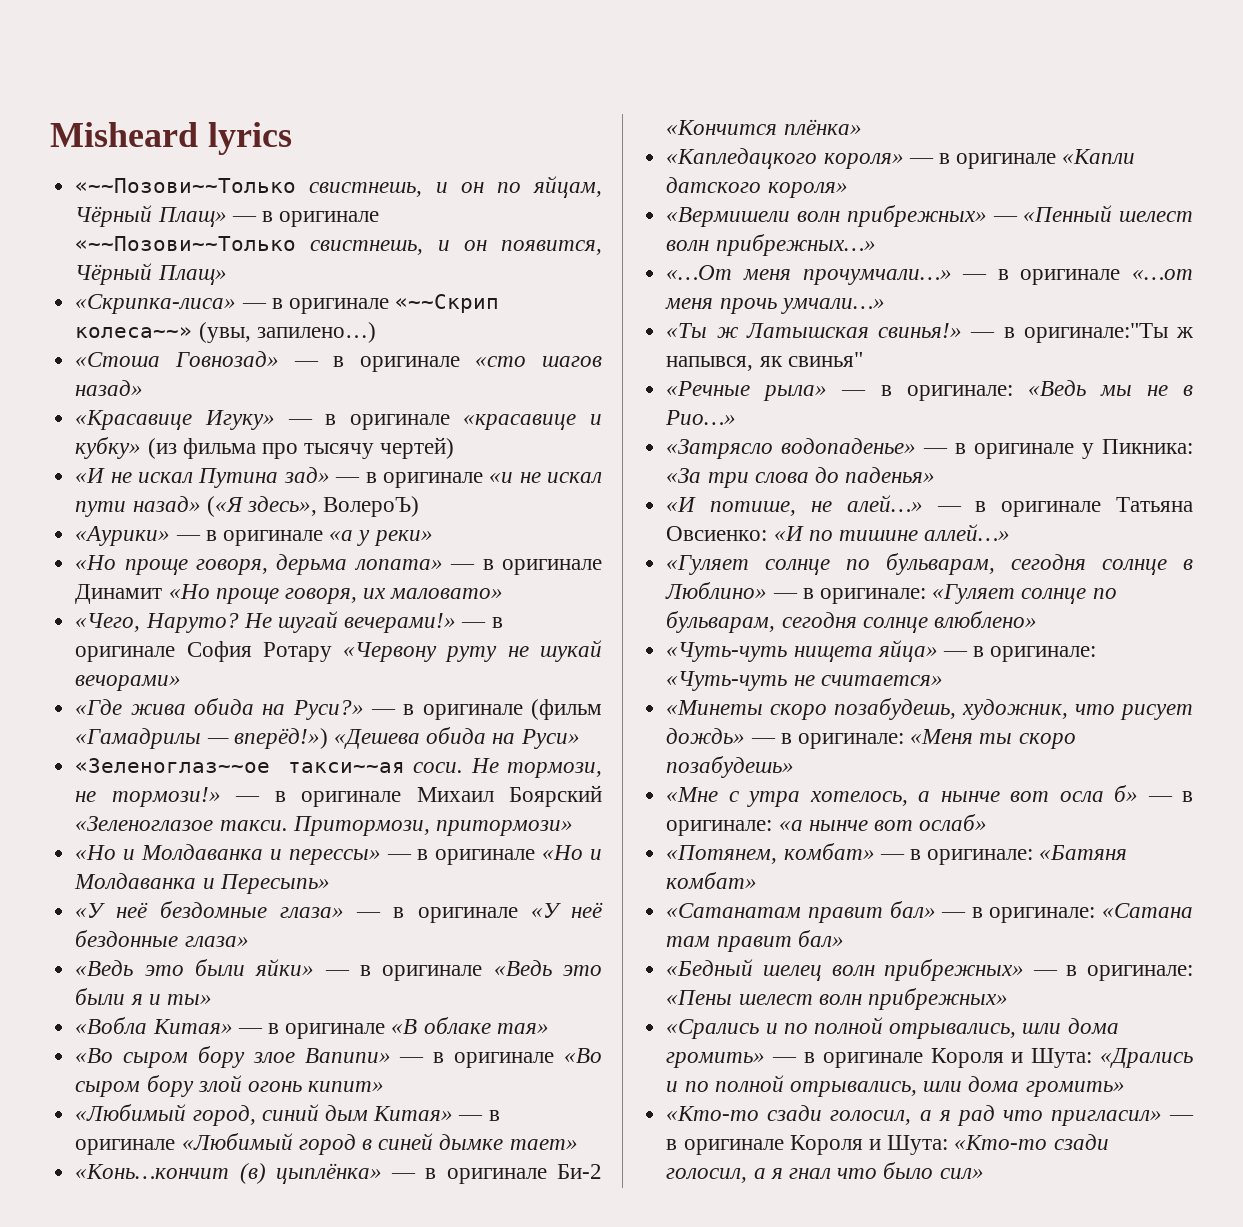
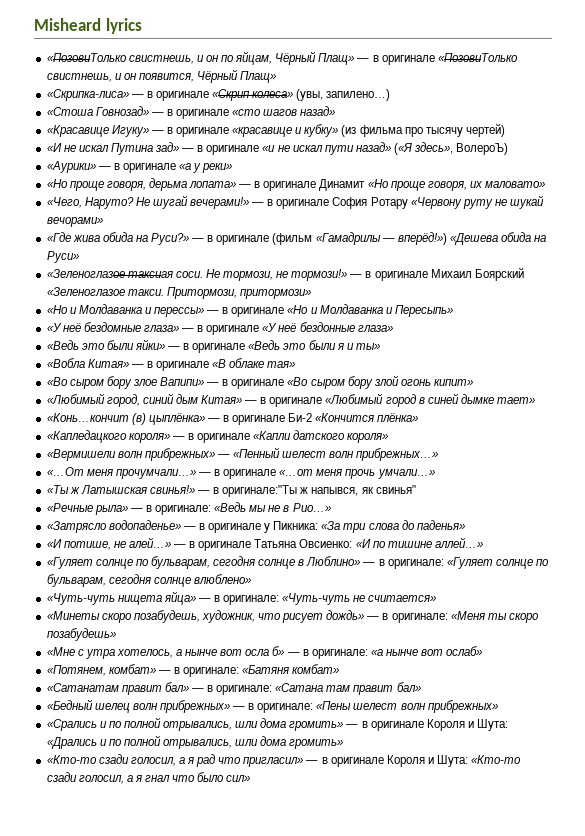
[75,178,297,193] «~~Позови~~Только -> [46,53,127,62] «ПозовиТолько
[75,236,297,251] «~~Позови~~Только -> [437,53,518,62] «ПозовиТолько
[395,294,500,313] [75,327,193,338] «~~Скрип колеса~~» -> [212,89,294,101] «Скрип колеса»
[75,758,405,773] «Зеленоглаз~~ое такси~~ая -> [46,269,173,278] «Зеленоглазое таксиая

